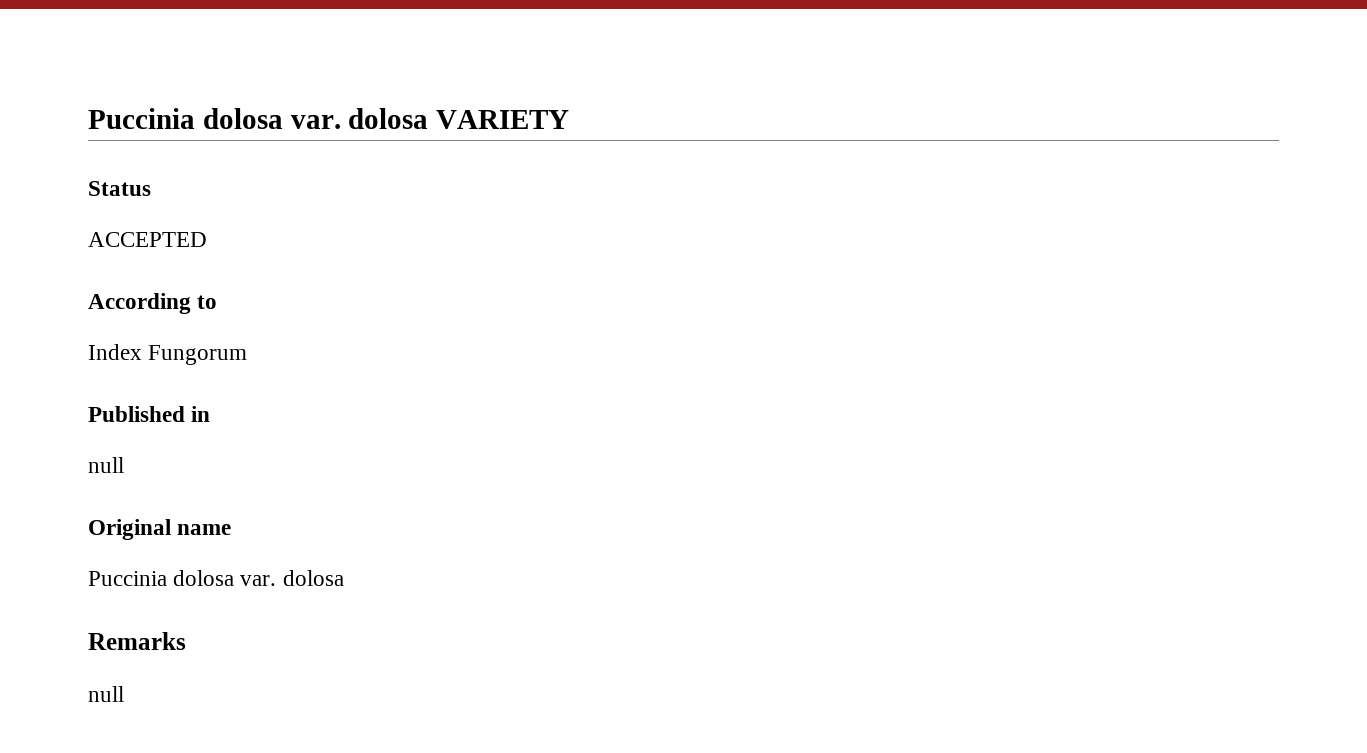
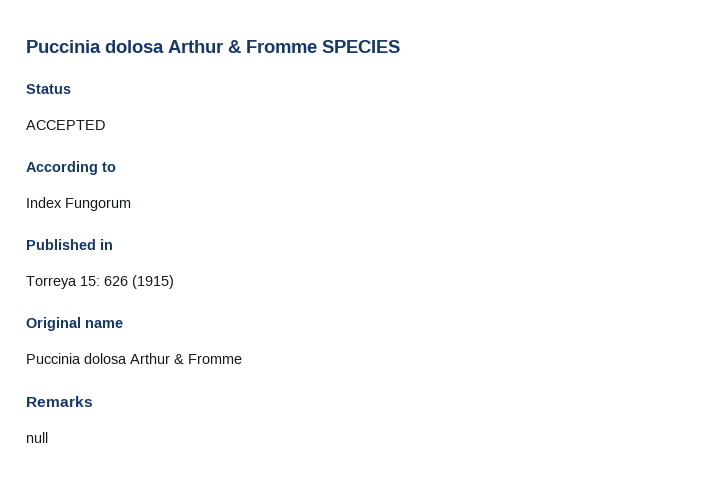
[88,108,570,129] Puccinia dolosa var. dolosa VARIETY -> [26,40,400,53] Puccinia dolosa Arthur & Fromme SPECIES
[88,457,124,473] null -> [26,275,174,289] Torreya 15: 626 (1915)
[240,570,344,586] var. dolosa -> [130,353,242,364] Arthur & Fromme

